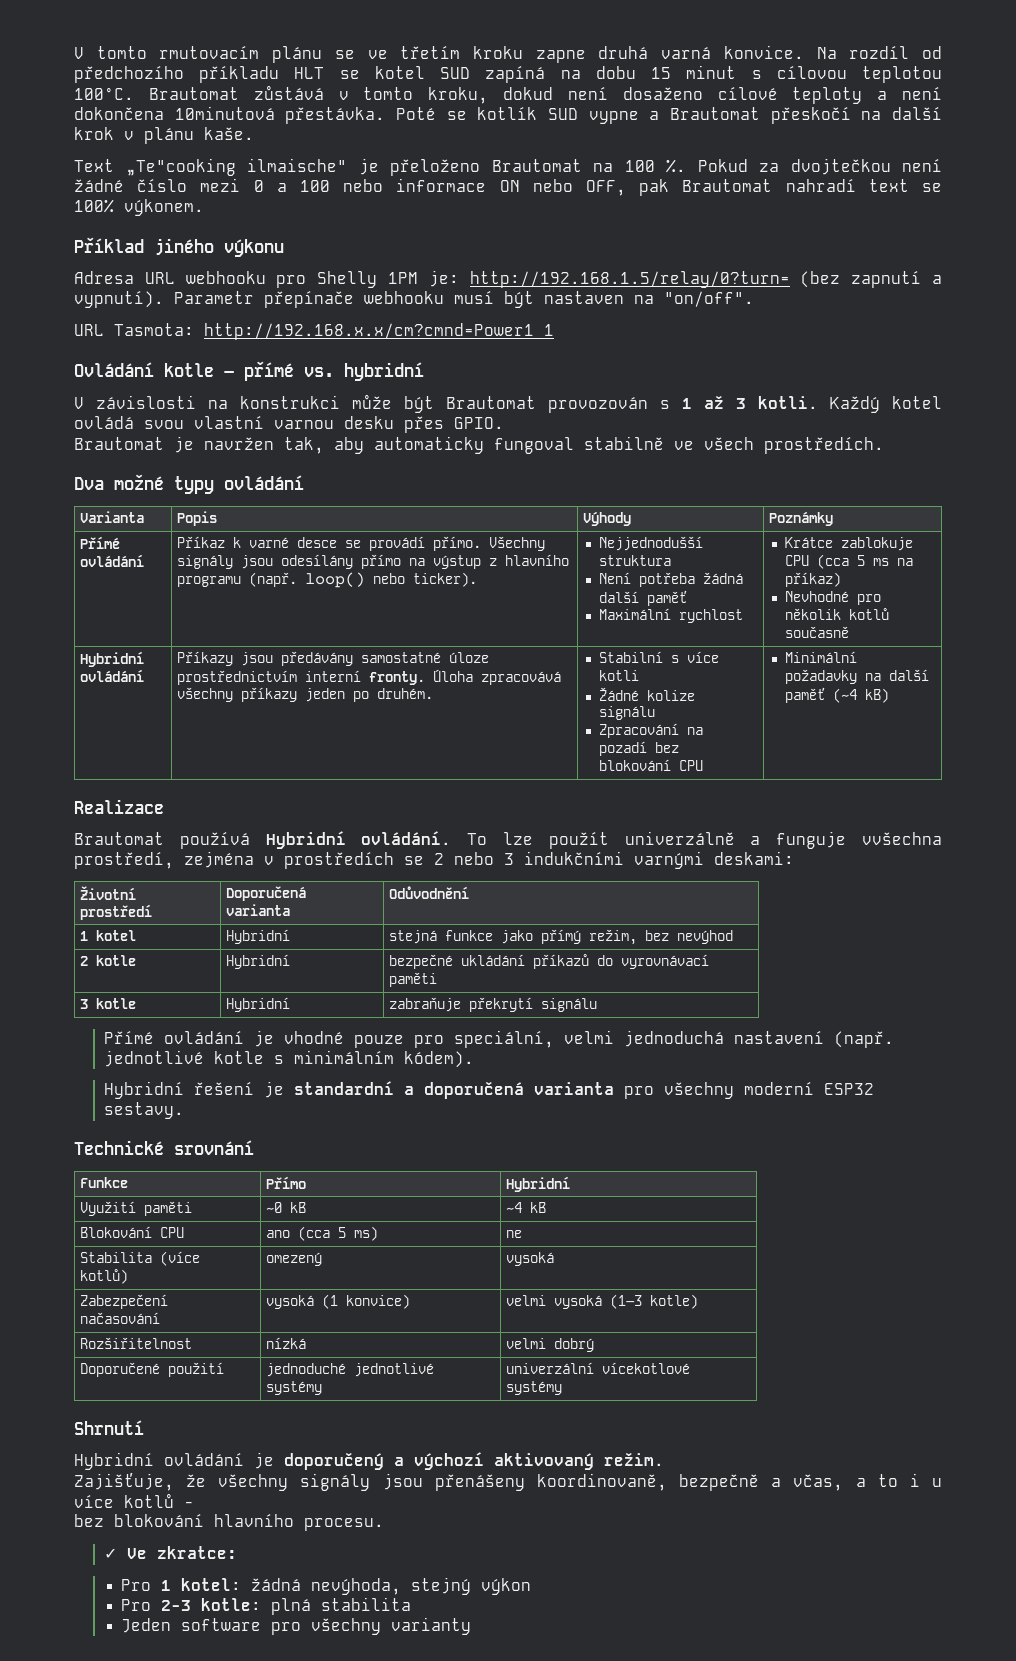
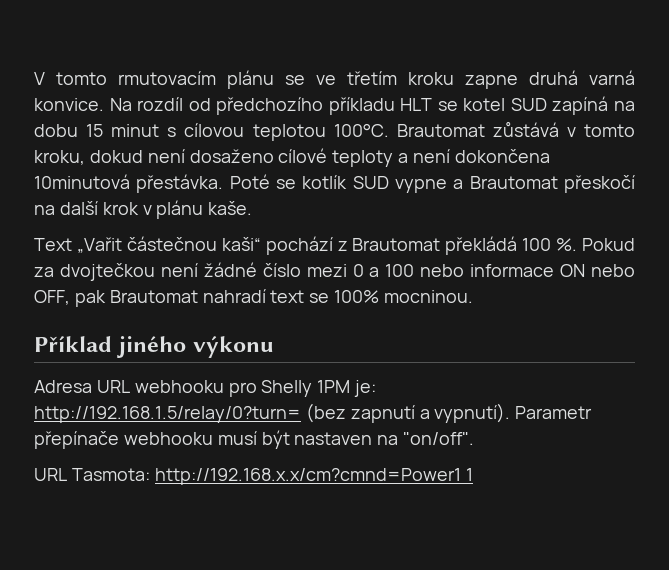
[125,158,613,176] „Te"cooking ilmaische" je přeloženo Brautomat na -> [76,236,518,255] „Vařit částečnou kaši“ pochází z Brautomat překládá
[124,199,204,216] výkonem. -> [384,290,474,303] mocninou.
[74,361,424,381] [74,394,942,413] [74,416,504,433] [74,436,884,454] [74,474,304,494] [80,511,145,523] [177,511,218,526] [583,511,632,526] [769,511,834,526] [80,536,121,549] [80,554,145,567] [177,536,546,551] [177,554,570,569] [177,572,478,588] [598,536,703,551] [598,555,671,566] [598,572,743,587] [598,590,687,606] [598,608,743,623] [784,537,913,551] [784,554,913,569] [784,572,841,587] [784,591,881,605] [784,608,889,620] [784,626,849,638] [80,651,145,667] [80,669,145,682] [177,651,490,666] [177,669,562,685] [177,687,434,702] [598,651,719,663] [598,670,639,681] [598,687,695,701] [598,706,655,720] [598,723,703,738] [598,741,679,756] [598,759,703,771] [784,651,857,663] [784,669,929,684] [784,687,889,703] [74,799,164,814] [74,831,942,849] [74,851,794,869] [80,886,137,900] [80,904,153,920] [226,886,307,901] [226,904,291,916] [389,886,470,899] [80,930,137,941] [226,929,291,944] [389,929,734,945] [80,955,137,966] [226,954,291,969] [389,954,710,969] [389,972,438,987] [80,998,137,1009] [226,997,291,1012] [389,997,598,1012] [103,1030,894,1048] [103,1050,474,1068] [103,1081,874,1099] [103,1102,184,1119] [74,1140,254,1155] [80,1177,129,1188] [266,1176,307,1189] [506,1176,571,1192] [80,1201,193,1216] [266,1202,307,1213] [506,1202,547,1213] [80,1226,185,1238] [266,1226,379,1241] [506,1230,523,1238] [80,1251,201,1266] [80,1269,129,1284] [266,1252,323,1266] [506,1252,555,1266] [80,1294,169,1309] [80,1312,161,1324] [266,1294,411,1309] [506,1294,699,1309] [80,1337,193,1349] [266,1337,307,1349] [506,1338,595,1352] [80,1362,225,1377] [266,1363,435,1377] [266,1381,323,1395] [506,1362,691,1374] [506,1381,563,1395] [74,1420,144,1435] [74,1452,664,1470] [74,1472,943,1491] [74,1493,194,1508] [74,1514,384,1531] [103,1546,237,1559] [120,1577,531,1595] [120,1597,411,1615] [120,1617,471,1635] // Ovládání kotle – přímé vs. hybridní // V závislosti na konstrukci může být Brautomat provozován s 1 až 3 kotli. Každý kotel ovládá svou vlastní varnou desku přes GPIO. // Brautomat je navržen tak, aby automaticky fungoval stabilně ve všech prostředích. // Dva možné typy ovládání // Varianta | Popis | Výhody | Poznámky // Přímé ovládání | Příkaz k varné desce se provádí přímo. Všechny signály jsou odesílány přímo na výstup z hlavního programu (např. loop() nebo ticker). | Nejjednodušší struktura // Není potřeba žádná další paměť // Maximální rychlost | Krátce zablokuje CPU (cca 5 ms na příkaz) // Nevhodné pro několik kotlů současně // Hybridní ovládání | Příkazy jsou předávány samostatné úloze prostřednictvím interní fronty. Úloha zpracovává všechny příkazy jeden po druhém. | Stabilní s více kotli // Žádné kolize signálu // Zpracování na pozadí bez blokování CPU | Minimální požadavky na další paměť (~4 kB) // Realizace // Brautomat používá Hybridní ovládání. To lze použít univerzálně a funguje vvšechna prostředí, zejména v prostředích se 2 nebo 3 indukčními varnými deskami: // Životní prostředí | Doporučená varianta | Odůvodnění // 1 kotel | Hybridní | stejná funkce jako přímý režim, bez nevýhod // 2 kotle | Hybridní | bezpečné ukládání příkazů do vyrovnávací paměti // 3 kotle | Hybridní | zabraňuje překrytí signálu // Přímé ovládání je vhodné pouze pro speciální, velmi jednoduchá nastavení (např. jednotlivé kotle s minimálním kódem). // Hybridní řešení je standardní a doporučená varianta pro všechny moderní ESP32 sestavy. // Technické srovnání // Funkce | Přímo | Hybridní // Využití paměti | ~0 kB | ~4 kB // Blokování CPU | ano (cca 5 ms) | ne // Stabilita (více kotlů) | omezený | vysoká // Zabezpečení načasování | vysoká (1 konvice) | velmi vysoká (1–3 kotle) // Rozšiřitelnost | nízká | velmi dobrý // Doporučené použití | jednoduché jednotlivé systémy | univerzální vícekotlové systémy // Shrnutí // Hybridní ovládání je doporučený a výchozí aktivovaný režim. // Zajišťuje, že všechny signály jsou přenášeny koordinovaně, bezpečně a včas, a to i u více kotlů - // bez blokování hlavního procesu. // ✓ Ve zkratce: // Pro 1 kotel: žádná nevýhoda, stejný výkon // Pro 2-3 kotle: plná stabilita // Jeden software pro všechny varianty -> (473, 474) none

